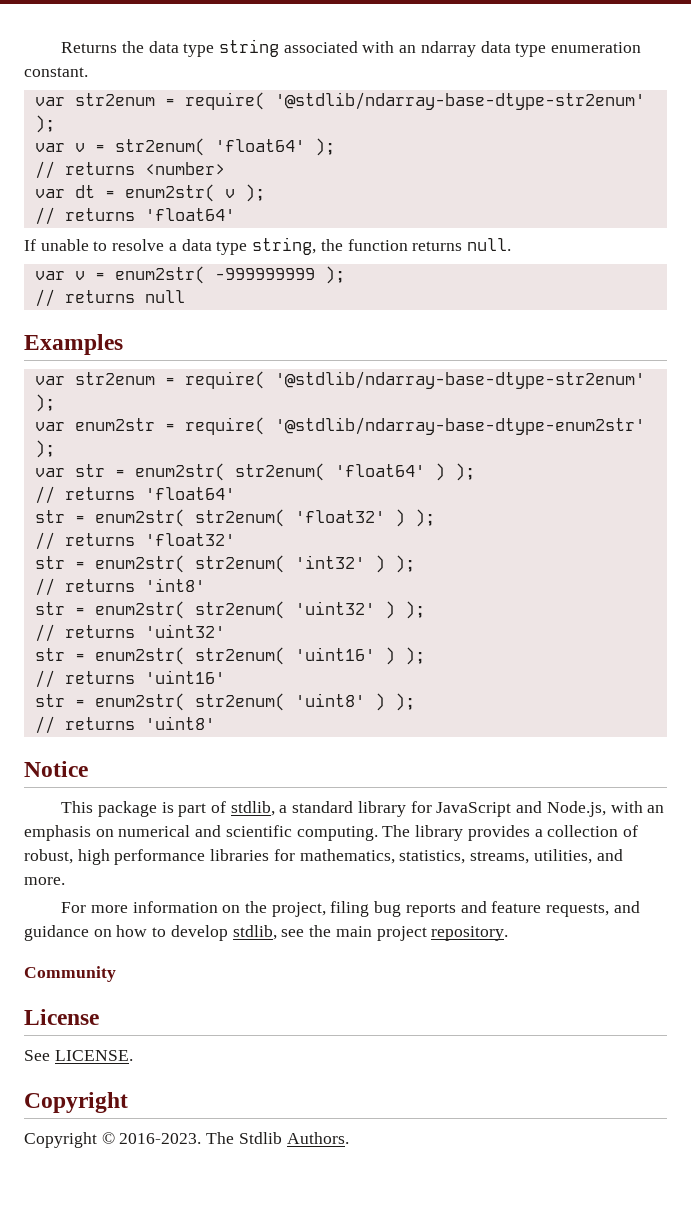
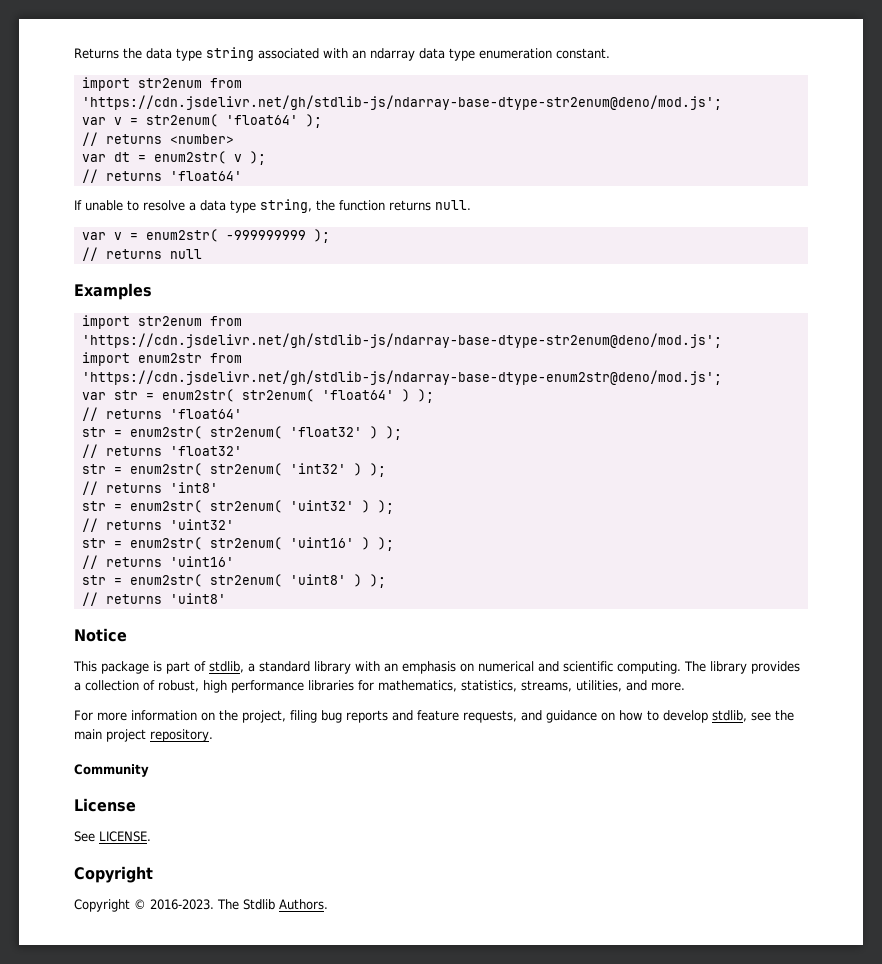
[34,92,645,110] [34,115,55,133] var str2enum = require( '@stdlib/ndarray-base-dtype-str2enum' ); -> [81,77,242,91] [81,95,722,110] import str2enum from 'https://cdn.jsdelivr.net/gh/stdlib-js/ndarray-base-dtype-str2enum@deno/mod.js';
[34,371,645,389] [34,394,55,412] [34,417,645,435] [34,440,55,458] var str2enum = require( '@stdlib/ndarray-base-dtype-str2enum' ); // var enum2str = require( '@stdlib/ndarray-base-dtype-enum2str' ); -> [81,315,242,329] [81,333,722,348] [81,352,242,366] [81,370,722,385] import str2enum from 'https://cdn.jsdelivr.net/gh/stdlib-js/ndarray-base-dtype-str2enum@deno/mod.js'; // import enum2str from 'https://cdn.jsdelivr.net/gh/stdlib-js/ndarray-base-dtype-enum2str@deno/mod.js';
[410,801,606,817] for JavaScript and Node.js, -> (351, 667) none

